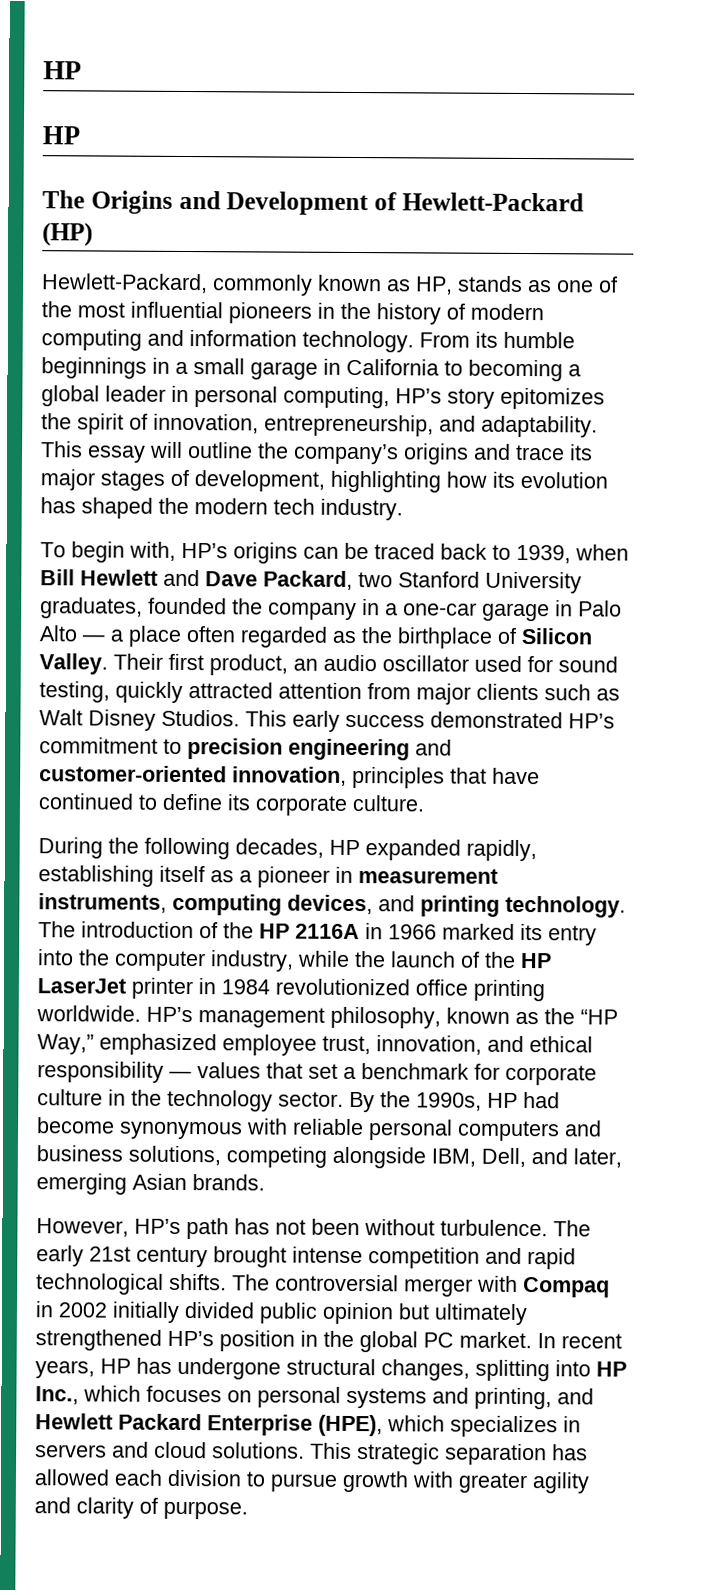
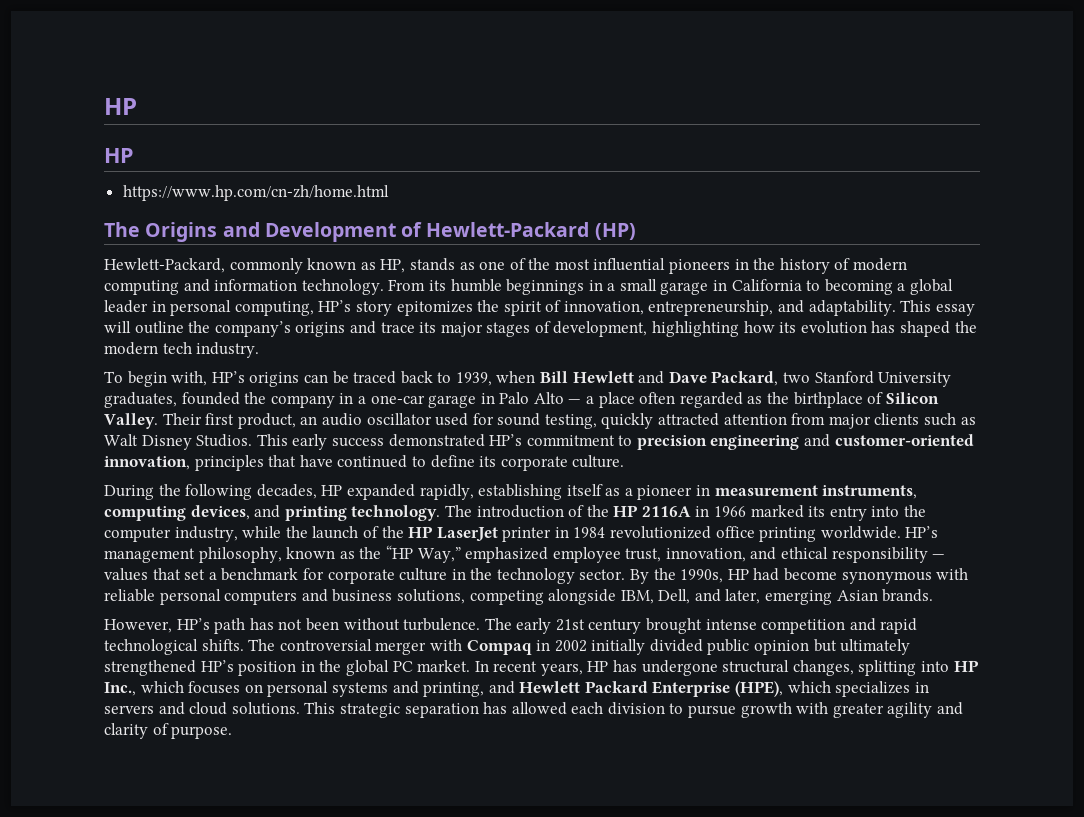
(80, 135) none -> [122,185,389,201] // https://www.hp.com/cn-zh/home.html

